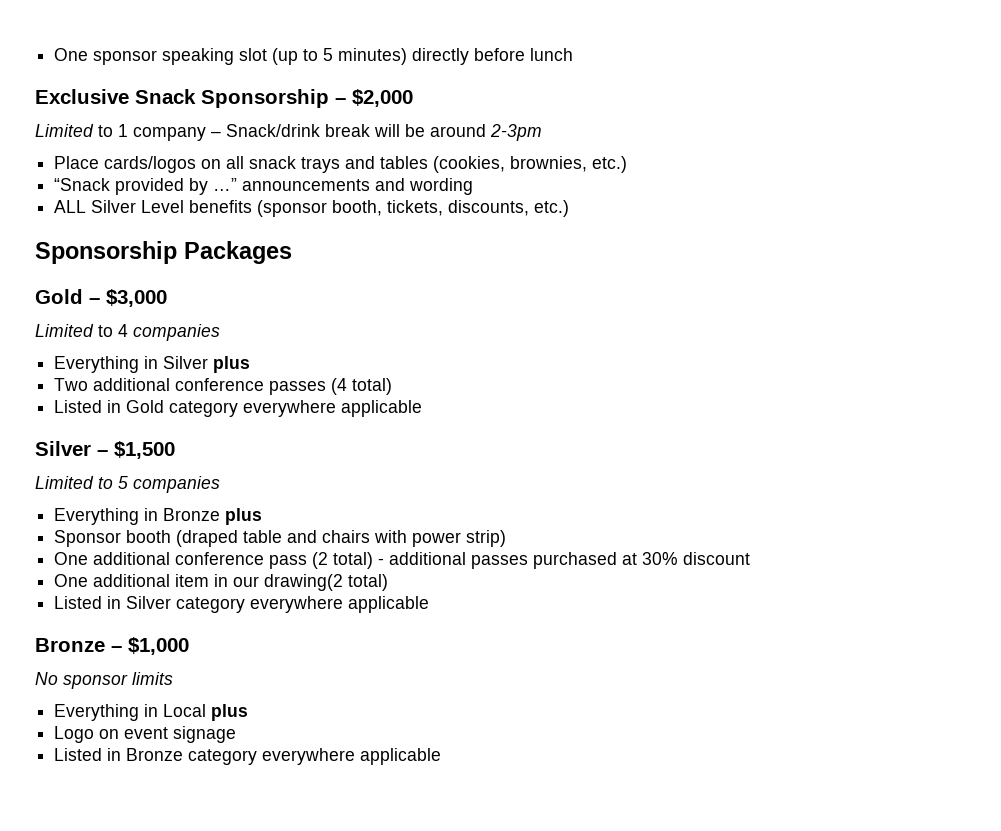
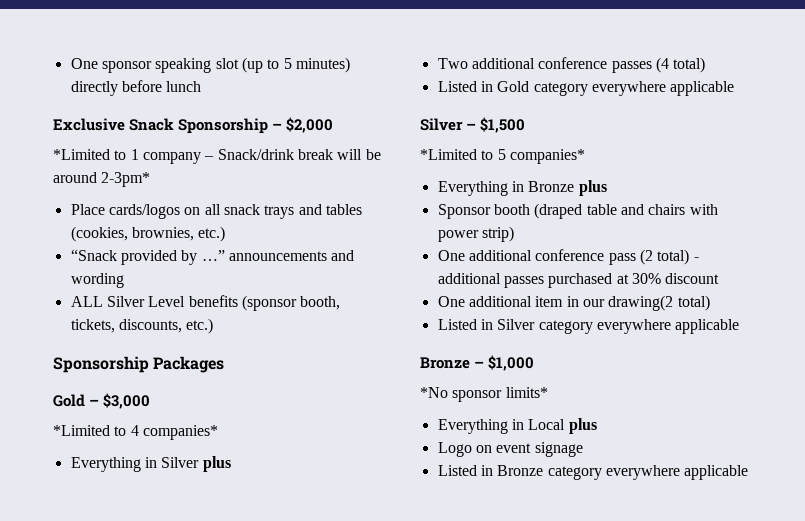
[35,124,94,137] Limited -> [53,149,110,160] *Limited
[490,124,542,141] 2-3pm -> [101,172,151,187] 2-3pm*
[35,324,94,337] Limited -> [53,425,110,436] *Limited
[133,324,220,341] companies -> [142,425,218,440] companies*
[35,476,220,493] Limited to 5 companies -> [420,149,585,164] *Limited to 5 companies*
[35,672,173,689] No sponsor limits -> [420,387,548,402] *No sponsor limits*

